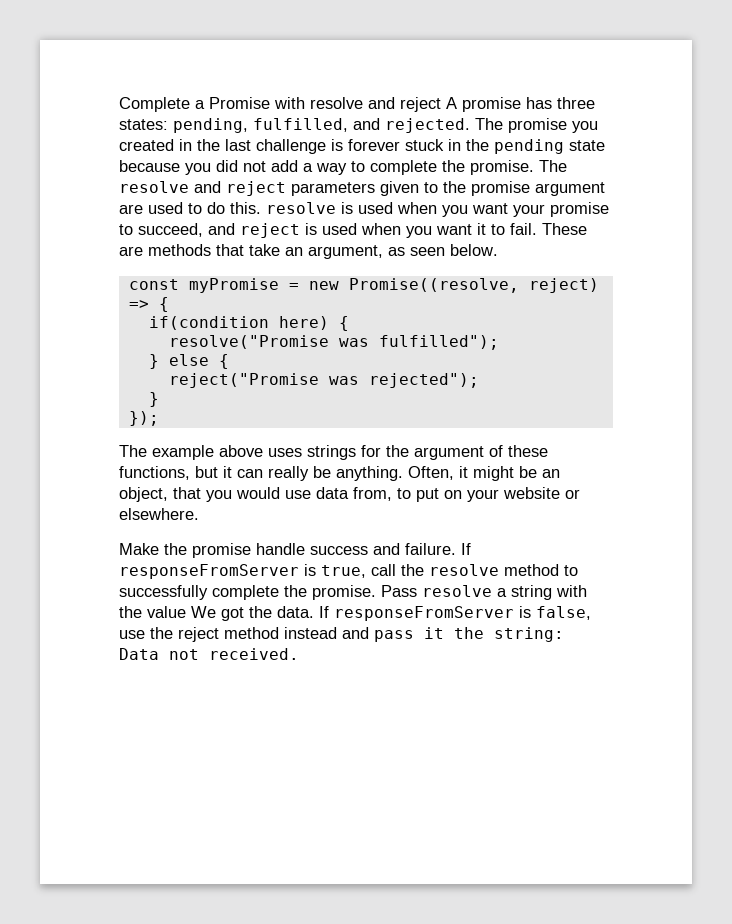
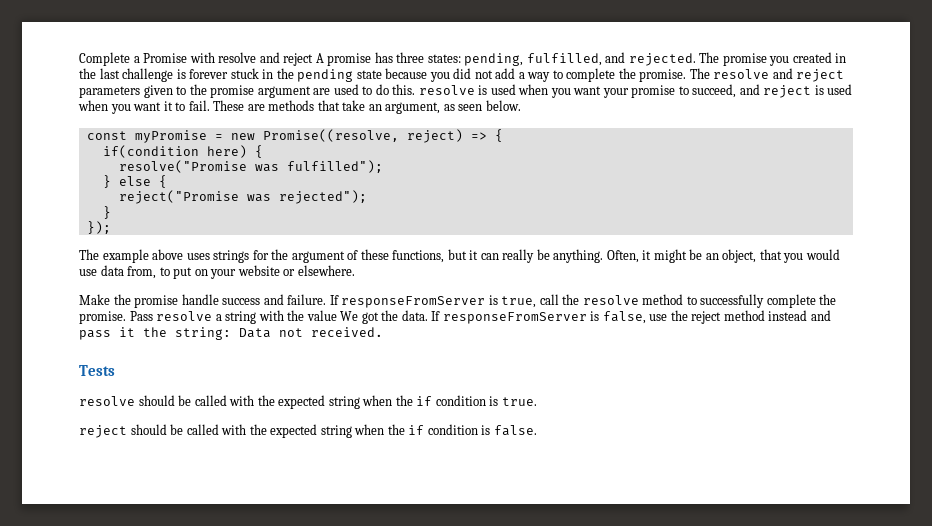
(299, 654) none -> [79,365,115,376] [79,395,537,409] [79,424,537,438] // Tests // resolve should be called with the expected string when the if condition is true. // reject should be called with the expected string when the if condition is false.

